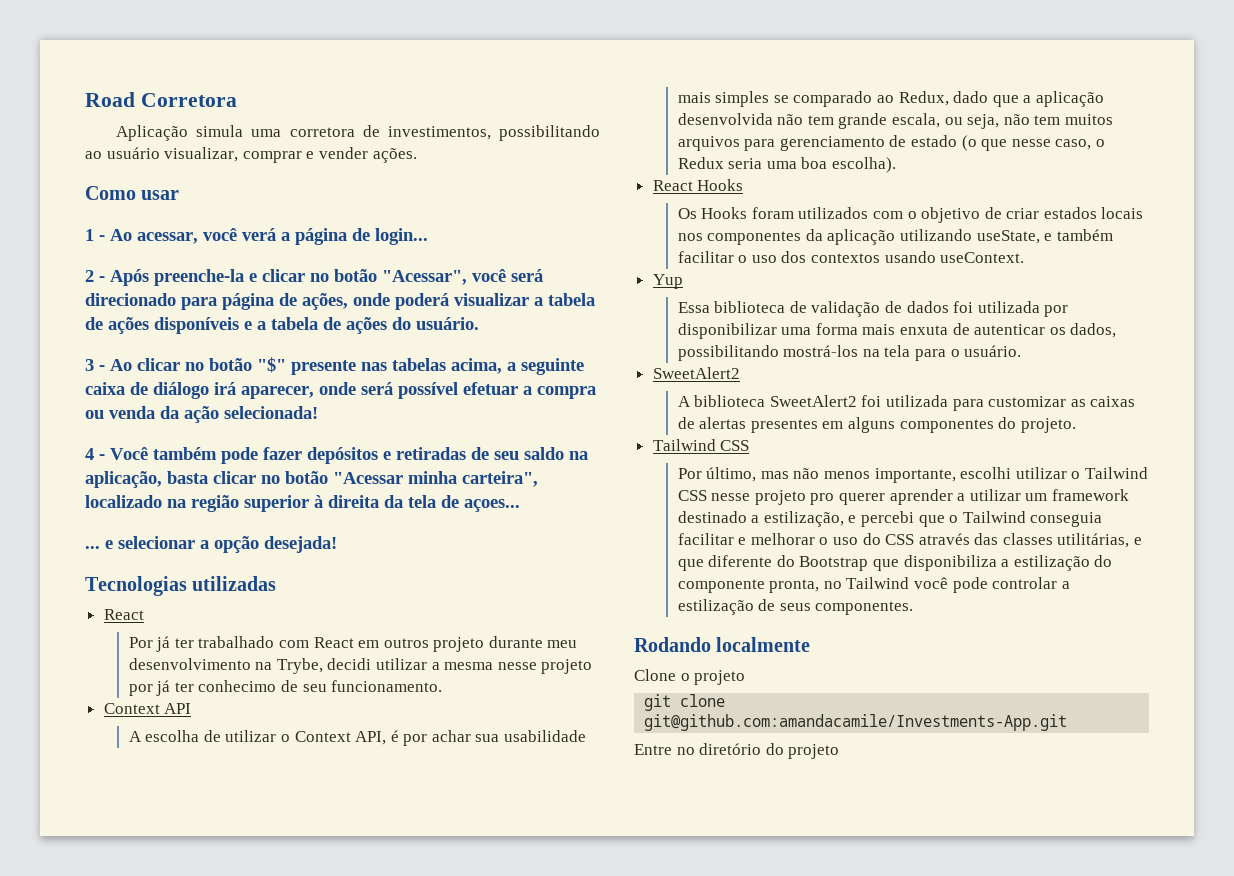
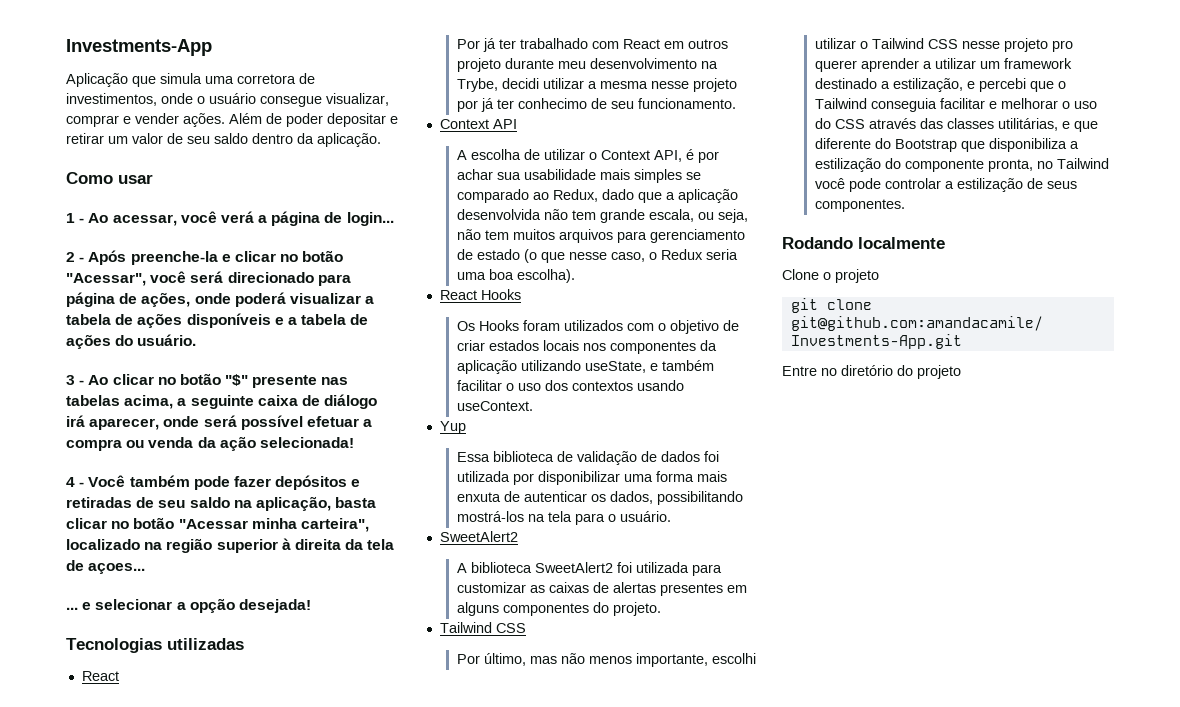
[85,92,237,107] Road Corretora -> [66,39,212,56] Investments-App
(189, 133) none -> [132,76,156,87] que
[498,125,600,141] [85,147,160,159] possibilitando ao usuário -> [161,93,322,107] onde o usuário consegue
(417, 155) none -> [229,113,398,127] [66,133,381,147] Além de poder depositar e retirar um valor de seu saldo dentro da aplicação.

